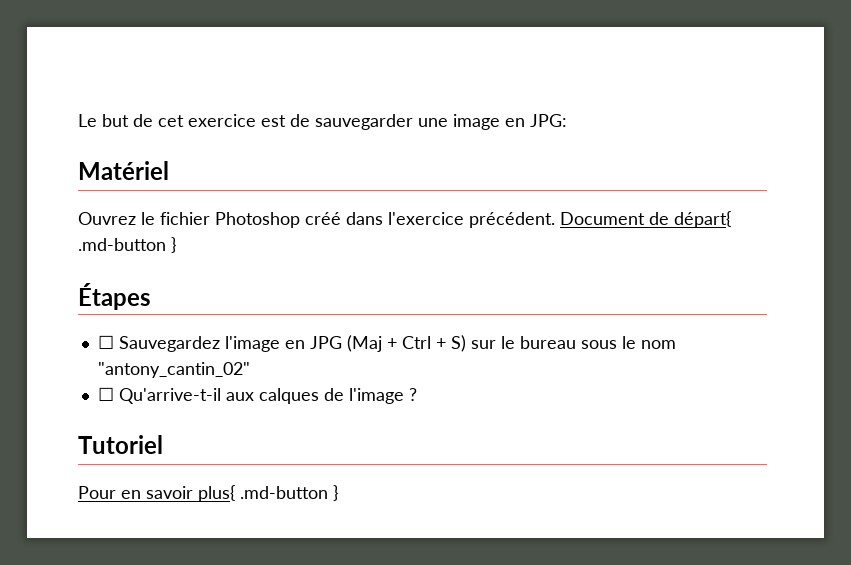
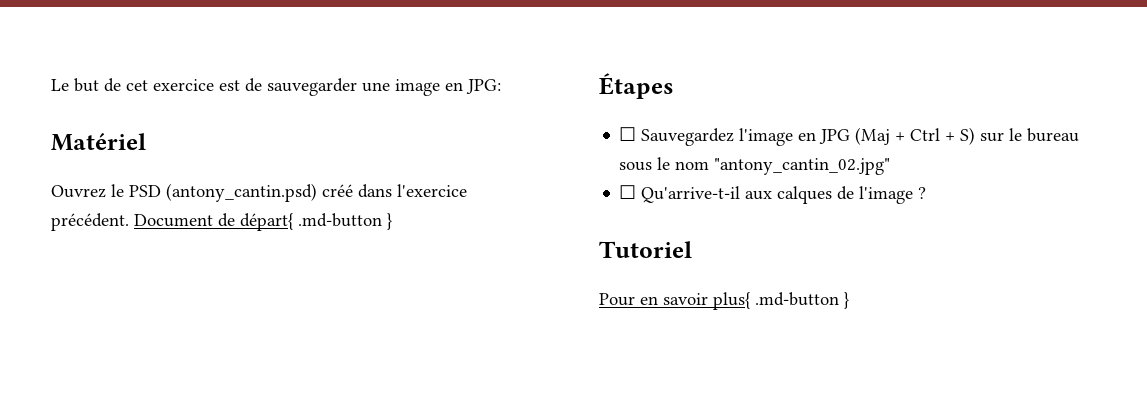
[160,212,300,228] fichier Photoshop -> [129,183,317,202] PSD (antony_cantin.psd)
[97,362,250,378] "antony_cantin_02" -> [714,158,891,175] "antony_cantin_02.jpg"

